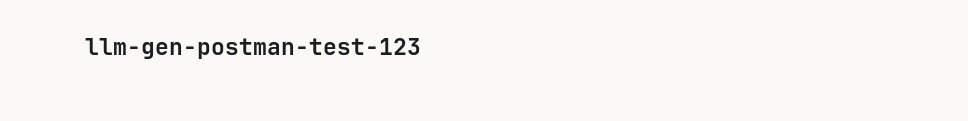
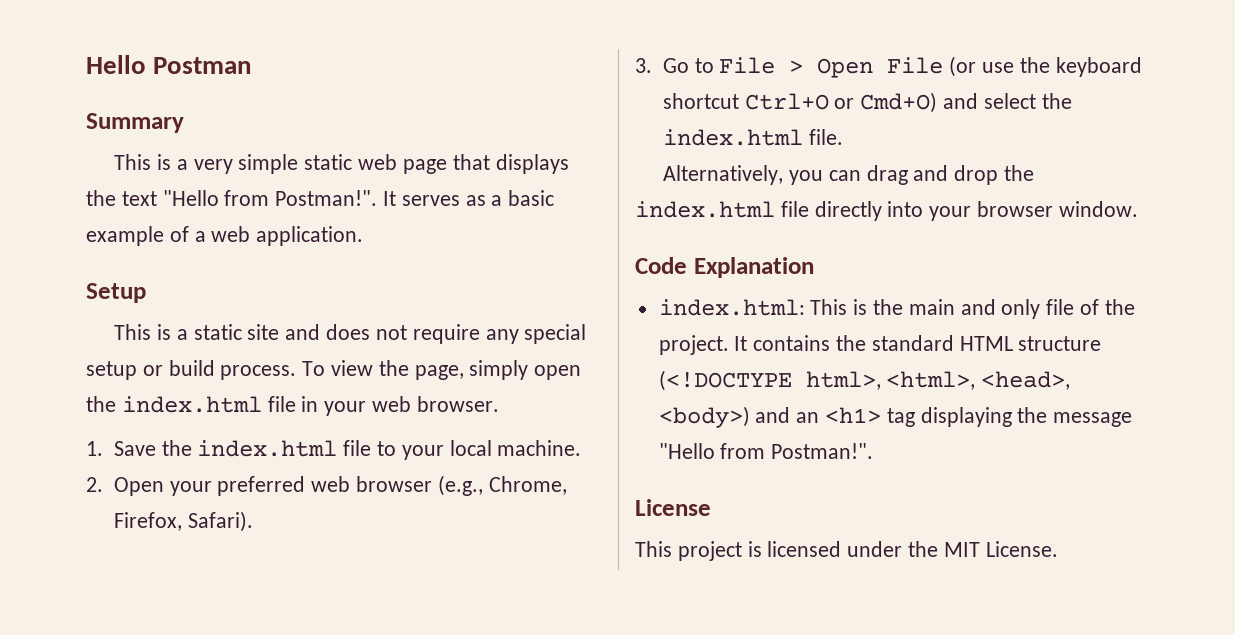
[85,38,421,59] llm-gen-postman-test-123 -> [86,55,252,74] [86,113,184,133] [114,154,569,174] [86,190,555,206] [86,226,364,246] [86,283,146,303] [114,324,587,344] [86,360,582,380] [86,396,499,416] [86,440,582,460] [86,475,567,496] [113,511,253,532] [635,56,1142,78] [662,92,1072,113] [662,129,843,146] [663,165,1035,185] [635,201,1138,221] [635,257,814,278] [658,299,1135,319] [658,335,1102,355] [658,370,1071,391] [658,406,1133,428] [658,443,874,459] [635,499,711,516] [635,541,1058,561] Hello Postman // Summary // This is a very simple static web page that displays the text "Hello from Postman!". It serves as a basic example of a web application. // Setup // This is a static site and does not require any special setup or build process. To view the page, simply open the index.html file in your web browser. // 1. Save the index.html file to your local machine. // 2. Open your preferred web browser (e.g., Chrome, Firefox, Safari). // 3. Go to File > Open File (or use the keyboard shortcut Ctrl+O or Cmd+O) and select the index.html file. // Alternatively, you can drag and drop the index.html file directly into your browser window. // Code Explanation // index.html: This is the main and only file of the project. It contains the standard HTML structure (<!DOCTYPE html>, <html>, <head>, <body>) and an <h1> tag displaying the message "Hello from Postman!". // License // This project is licensed under the MIT License.

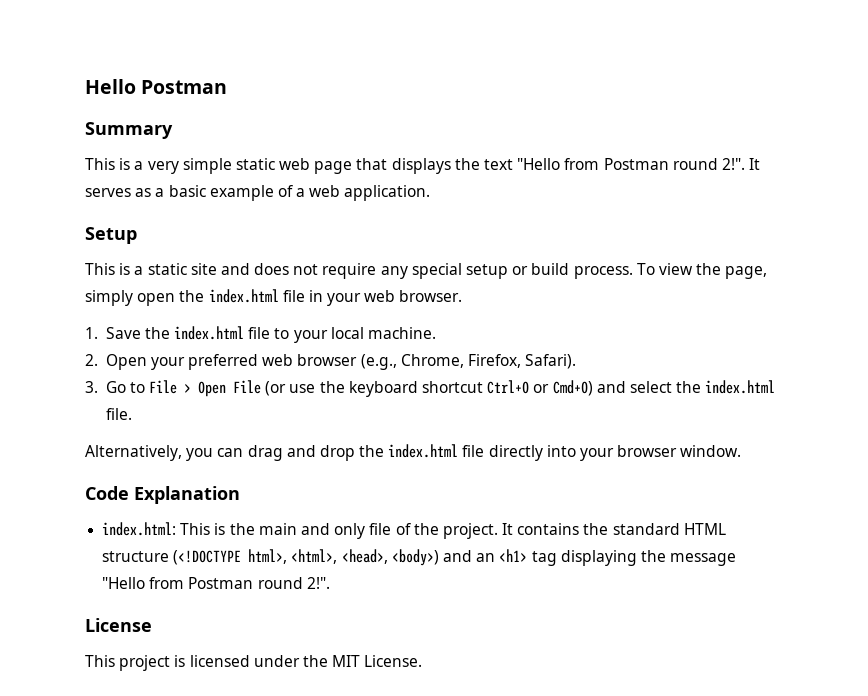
[275,190,378,206] Postman!". -> [603,158,745,170] Postman round 2!".
[771,443,874,459] Postman!". -> [188,577,330,589] Postman round 2!".

